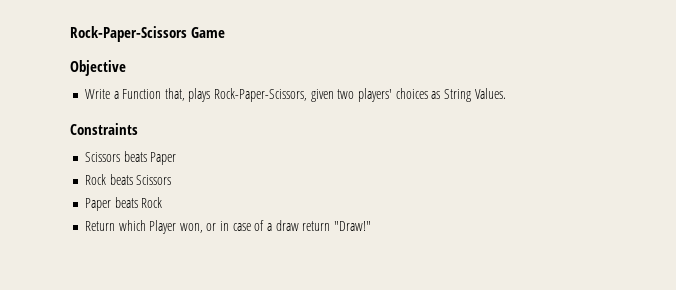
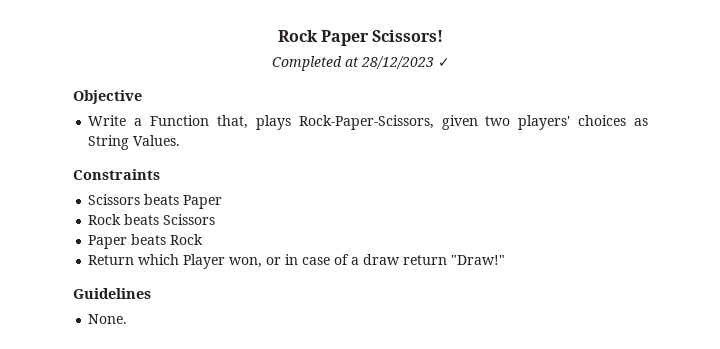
[70,26,226,42] Rock-Paper-Scissors Game -> [277,30,444,46] [271,56,450,71] Rock Paper Scissors! // Completed at 28/12/2023 ✓
(371, 226) none -> [73,288,151,299] [88,314,128,324] // Guidelines // None.

